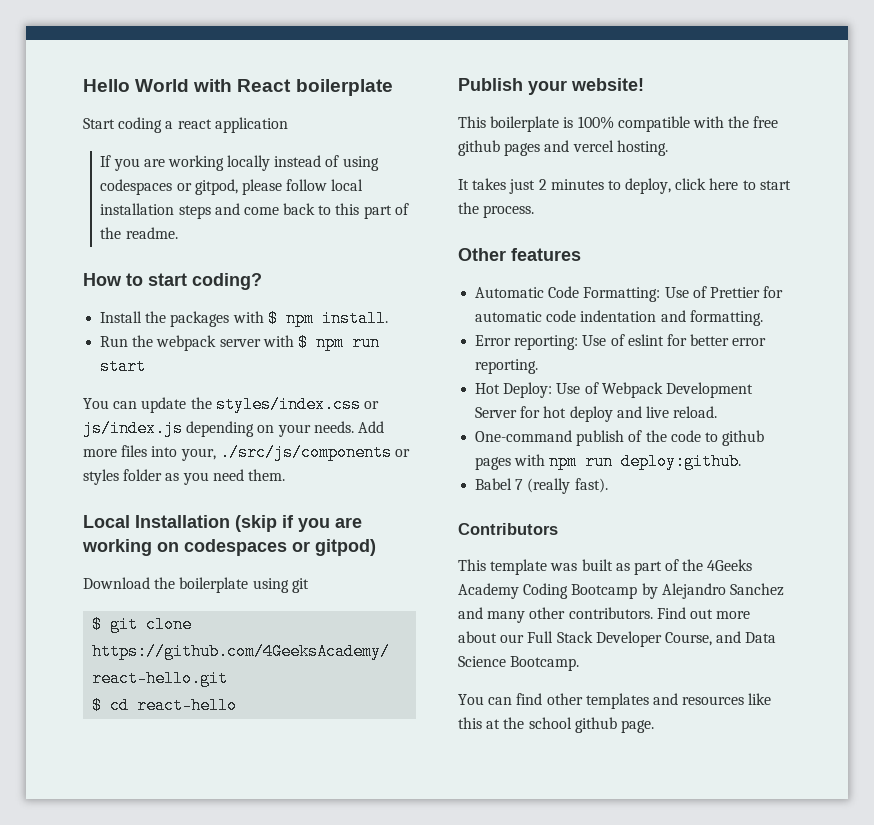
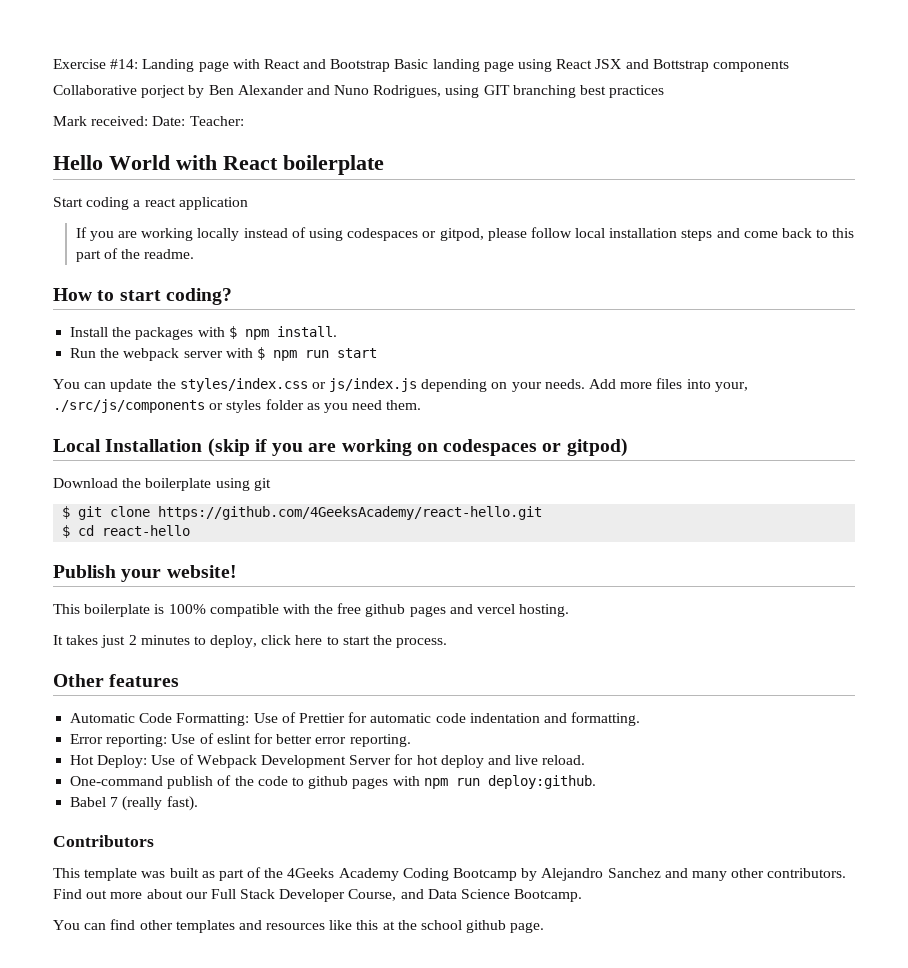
(83, 85) none -> [53,59,789,72] [53,85,665,98] [53,116,244,126] Exercise #14: Landing page with React and Bootstrap Basic landing page using React JSX and Bottstrap components // Collaborative porject by Ben Alexander and Nuno Rodrigues, using GIT branching best practices // Mark received: Date: Teacher: //

